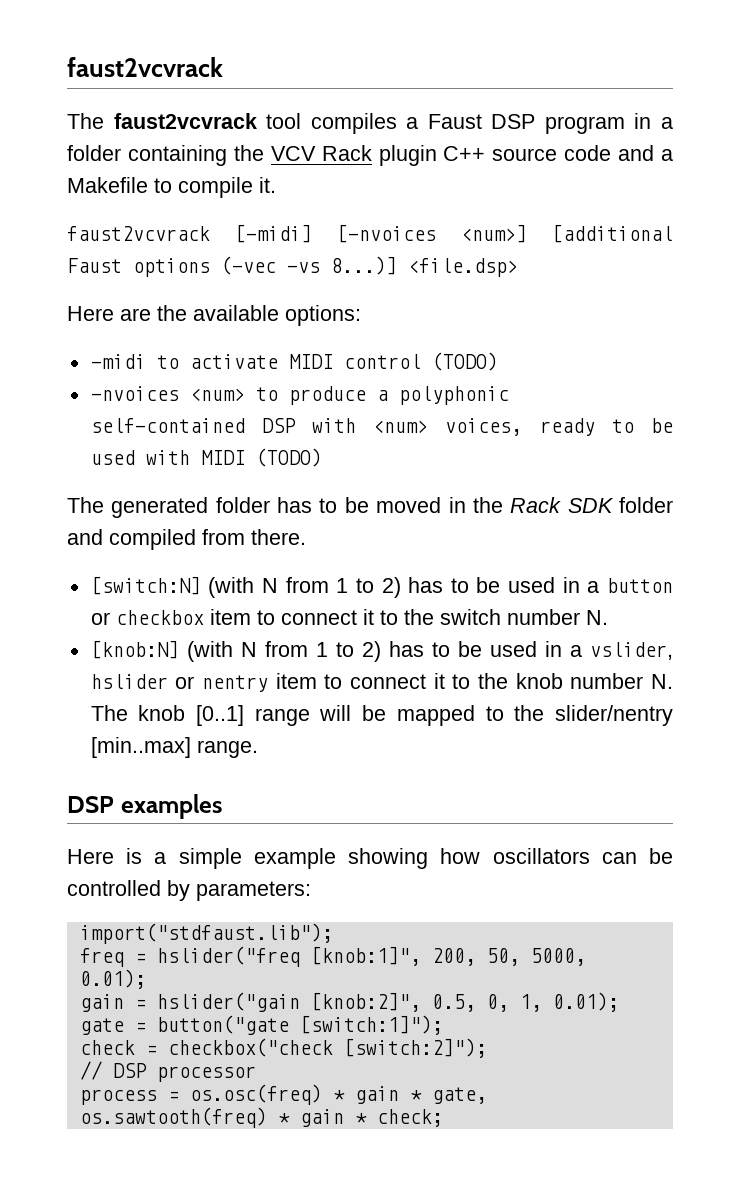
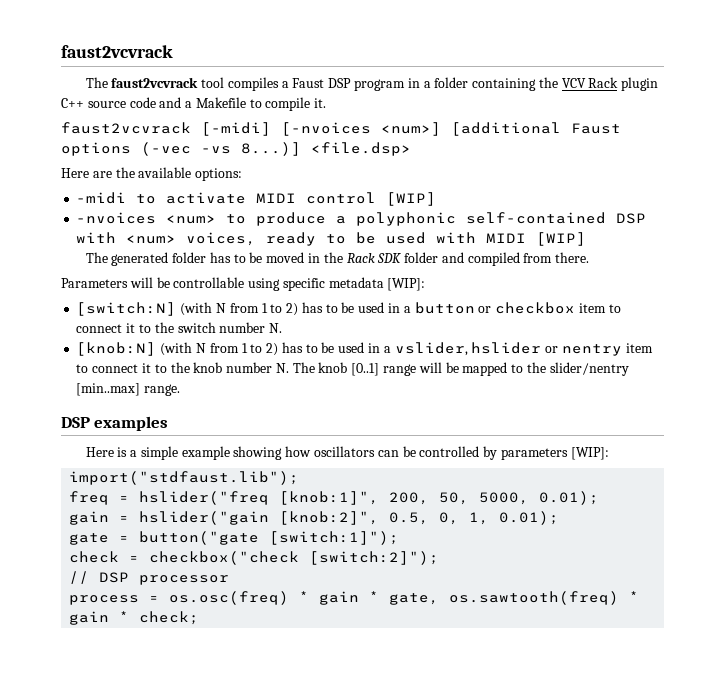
[431,352,498,371] (TODO) -> [386,192,437,206] [WIP]
[255,448,322,467] (TODO) -> [536,232,587,246] [WIP]
(306, 537) none -> [61,277,426,291] // Parameters will be controllable using specific metadata [WIP]:
[196,881,311,901] parameters: -> [500,447,609,460] parameters [WIP]:

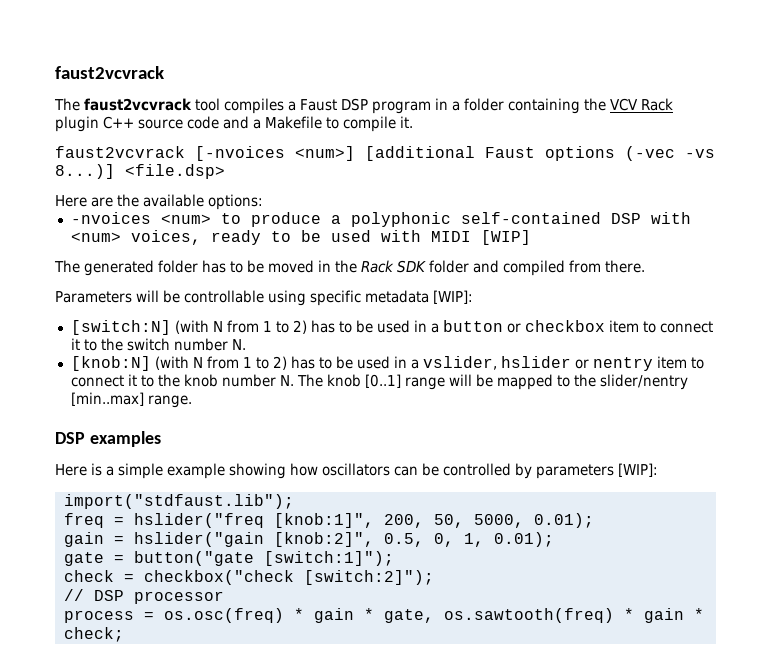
[201,122,271,136] [-midi] -> (185, 152) none
[76,192,437,206] // -midi to activate MIDI control [WIP] -> (263, 202) none

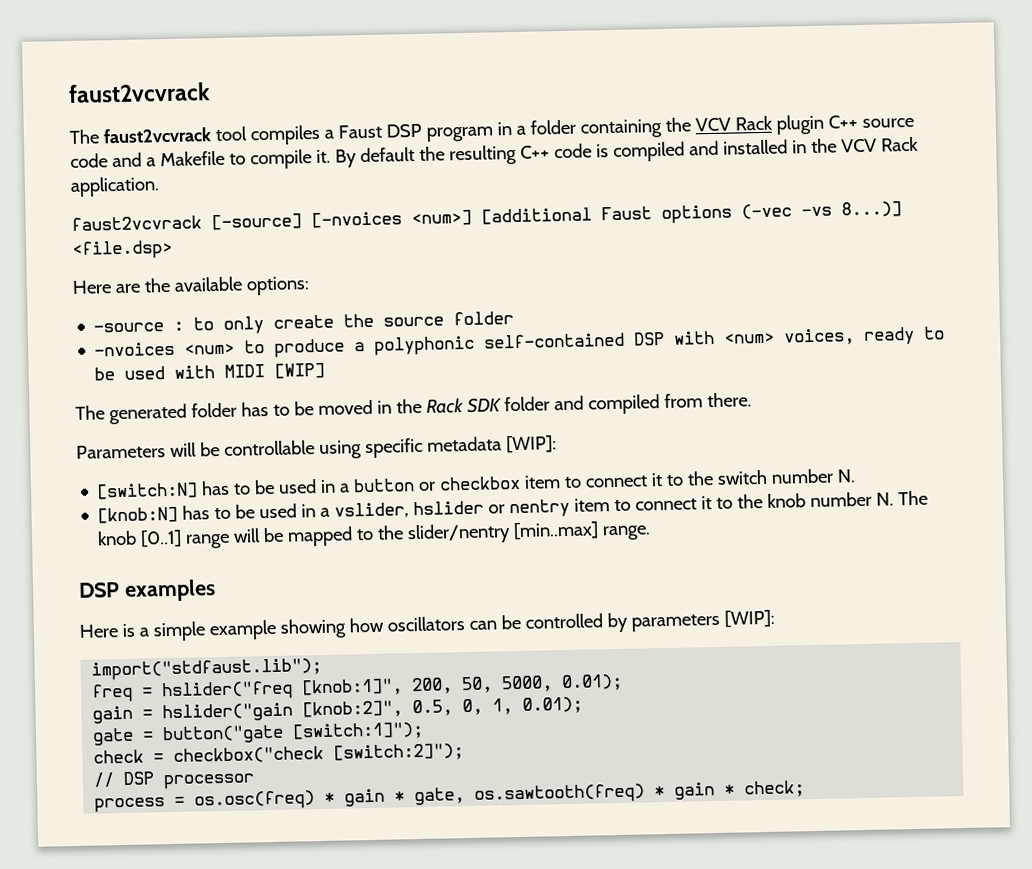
[55,146,185,158] // faust2vcvrack -> [334,136,919,168] [70,176,160,197] [71,213,302,231] By default the resulting C++ code is compiled and installed in the VCV Rack application. // faust2vcvrack [-source]
(263, 202) none -> [93,311,515,334] // -source : to only create the source folder
[174,320,307,334] (with N from 1 to 2) -> (199, 491) none
[154,356,287,370] (with N from 1 to 2) -> (179, 515) none

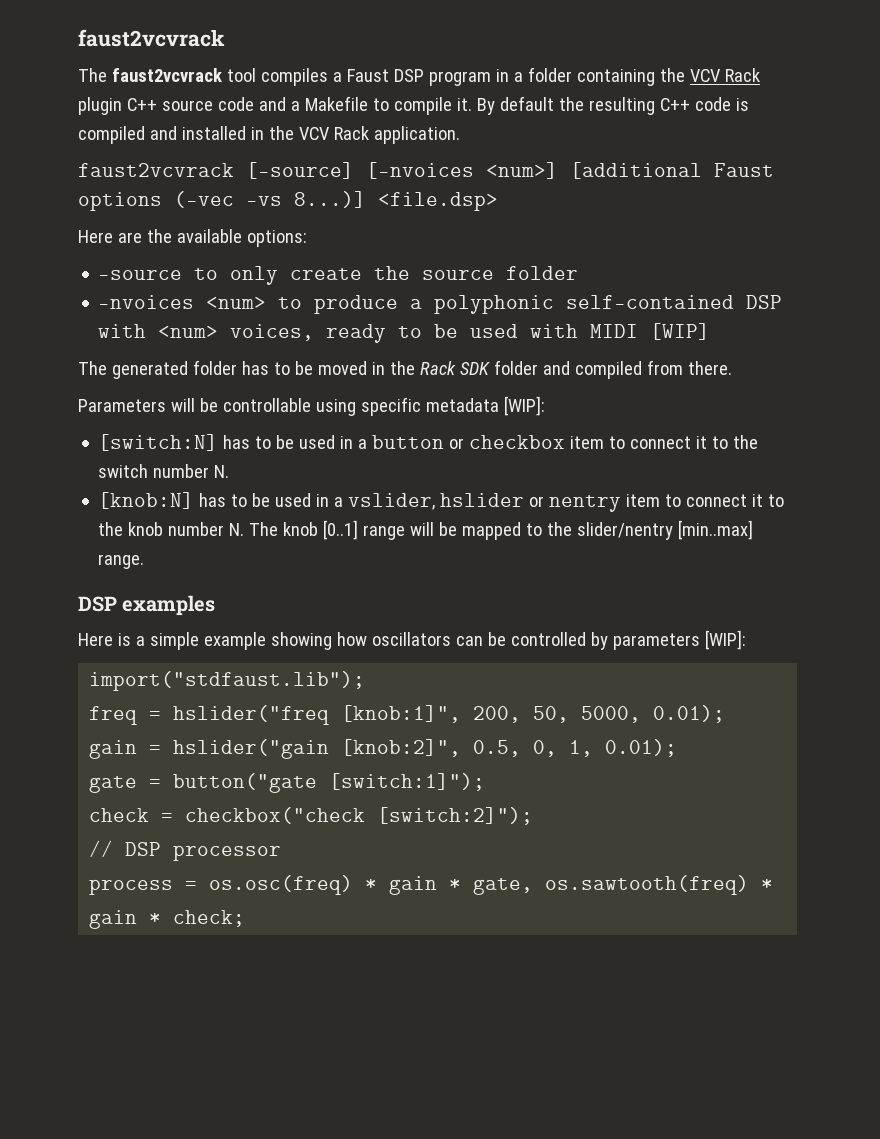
[173,321,185,331] : -> (183, 275) none

